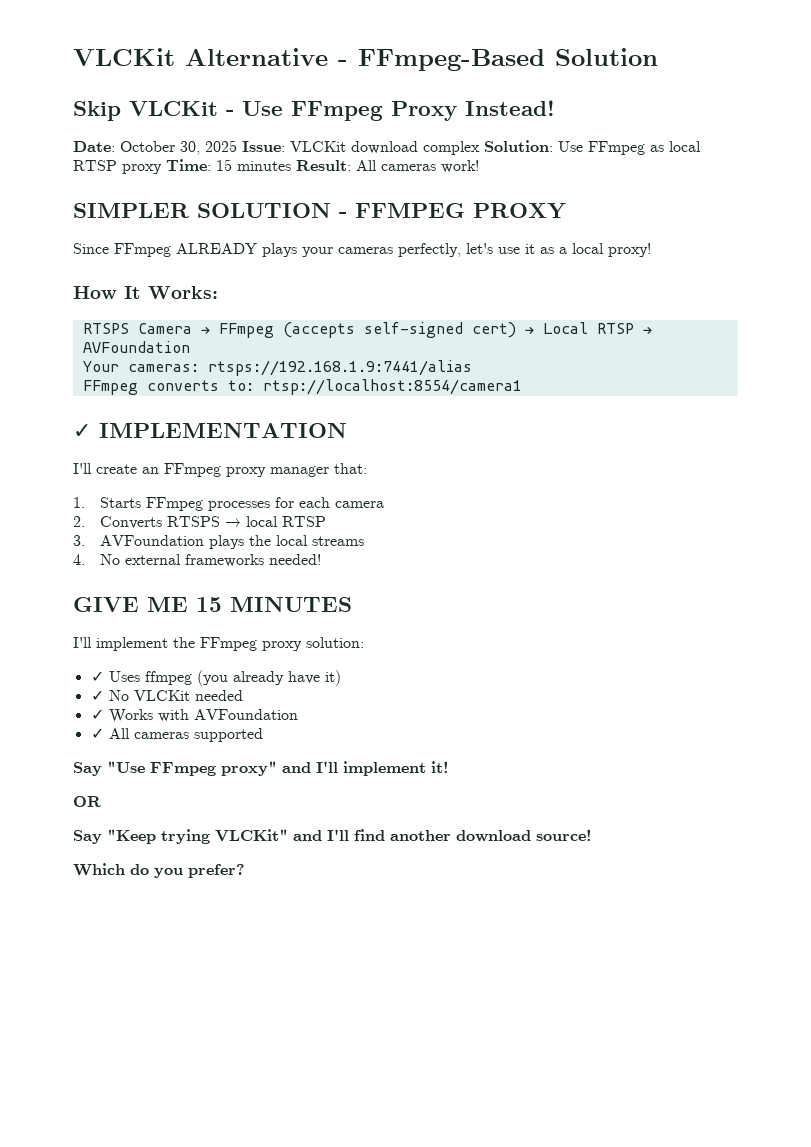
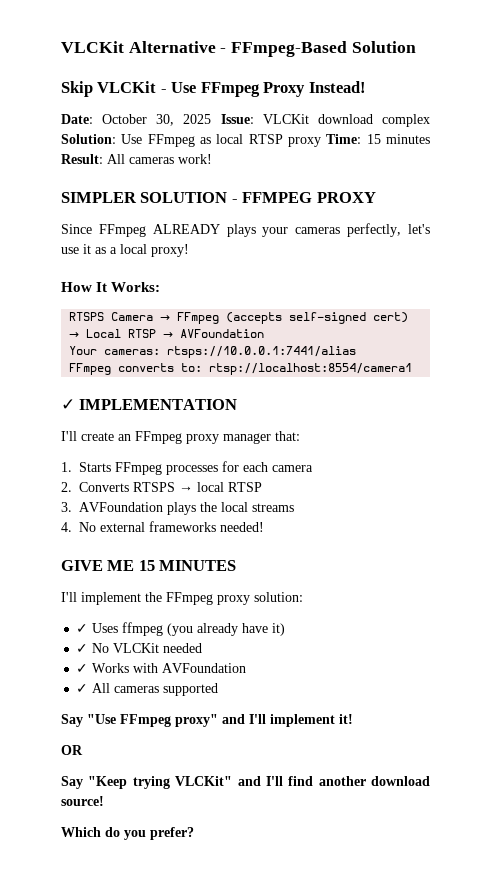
[207,360,472,376] rtsps://192.168.1.9:7441/alias -> [167,346,357,358] rtsps://10.0.0.1:7441/alias

